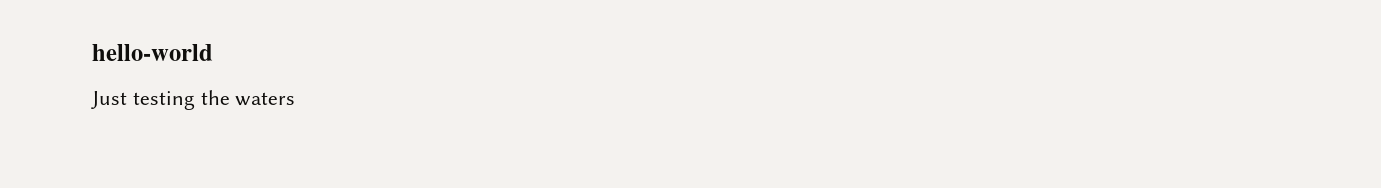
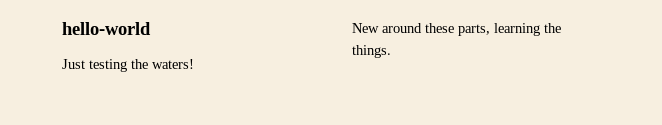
[235,92,296,106] waters -> [152,59,194,69] [352,23,561,36] [352,45,391,58] waters! // New around these parts, learning the things.

